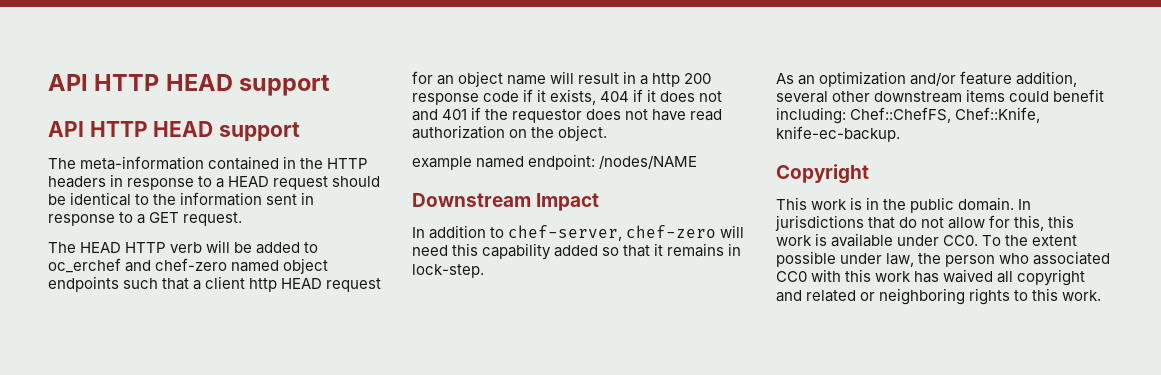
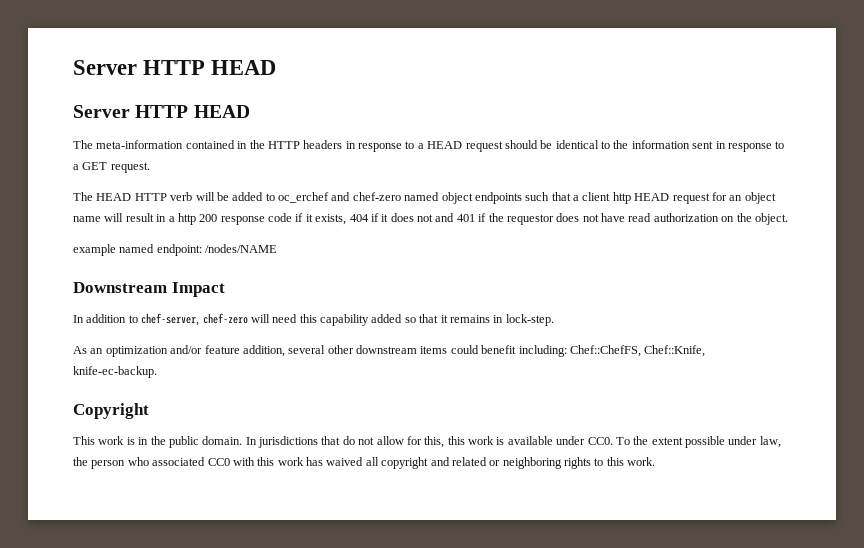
[48,74,331,96] [48,121,301,142] API HTTP HEAD support // API HTTP HEAD support -> [73,60,277,75] [73,105,250,118] Server HTTP HEAD // Server HTTP HEAD

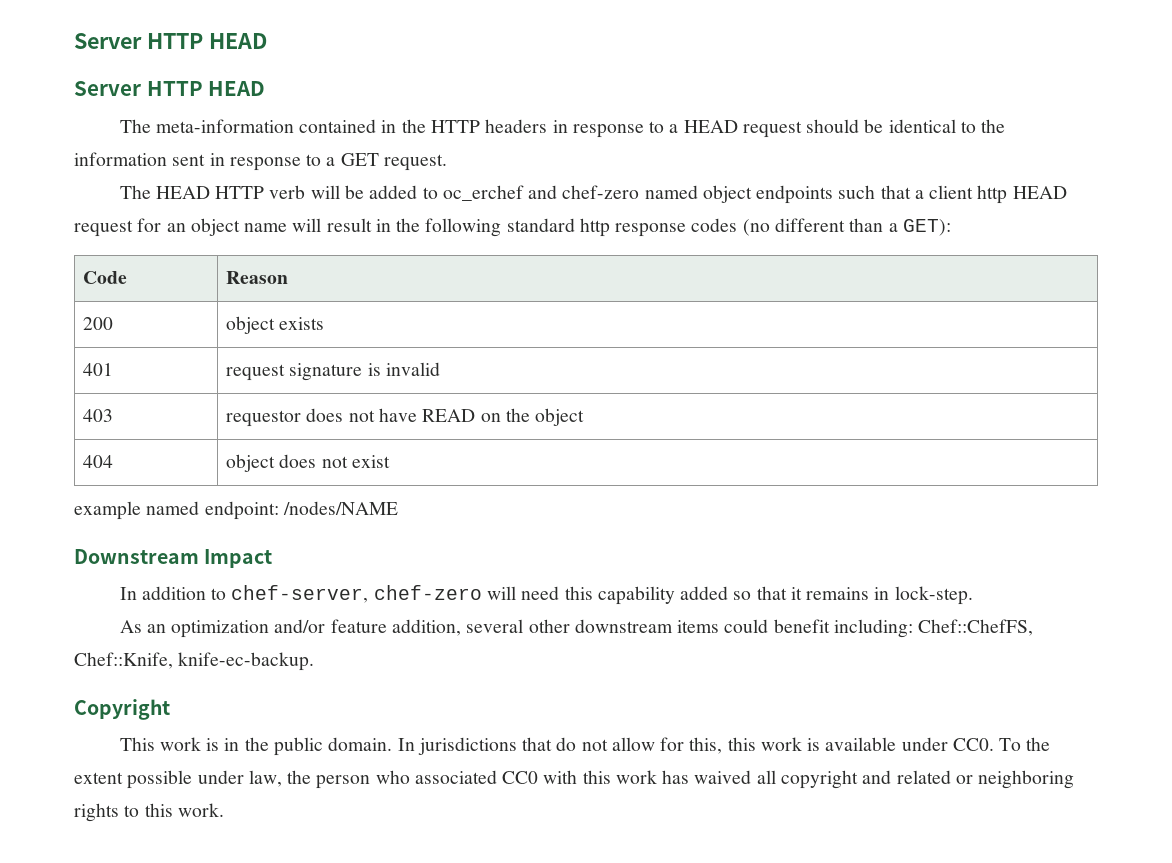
[168,213,788,225] a http 200 response code if it exists, 404 if it does not and 401 if the requestor does not have read authorization on the object. -> [396,218,951,237] [83,271,128,284] [226,271,289,284] [83,317,114,330] [226,316,325,334] [83,363,114,376] [226,362,440,381] [83,409,114,422] [226,408,585,427] [83,455,114,468] [226,454,390,472] the following standard http response codes (no different than a GET): // Code | Reason // 200 | object exists // 401 | request signature is invalid // 403 | requestor does not have READ on the object // 404 | object does not exist

